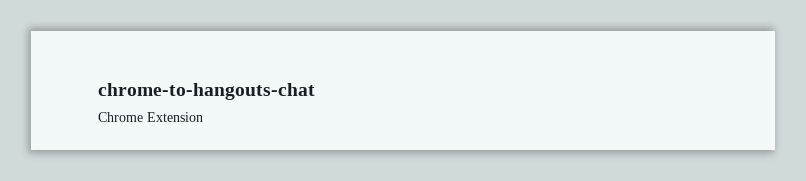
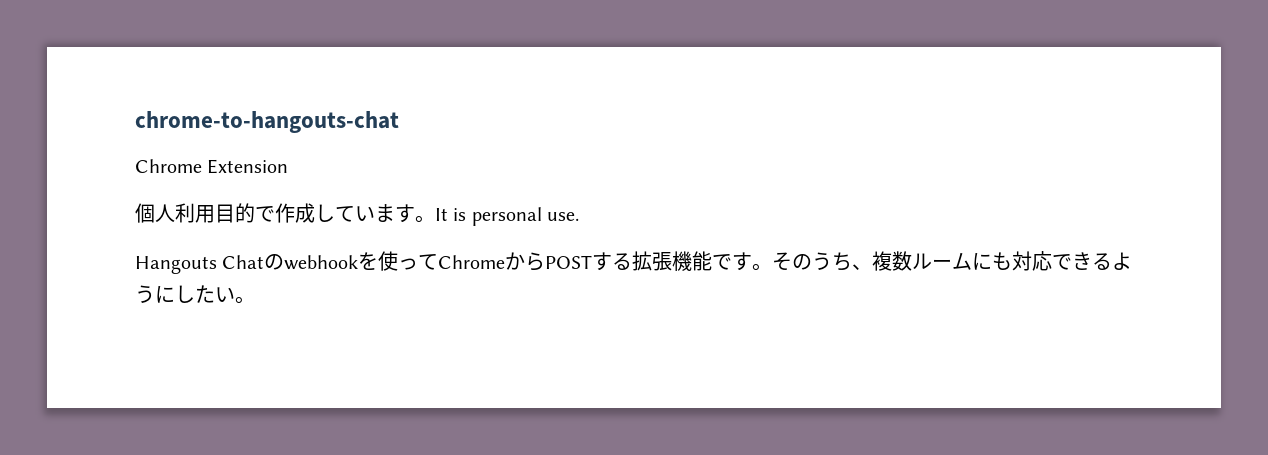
(203, 117) none -> [135,203,580,226] [135,251,1133,274] [135,285,255,304] // 個人利用目的で作成しています。It is personal use. // Hangouts Chatのwebhookを使ってChromeからPOSTする拡張機能です。そのうち、複数ルームにも対応できるようにしたい。

